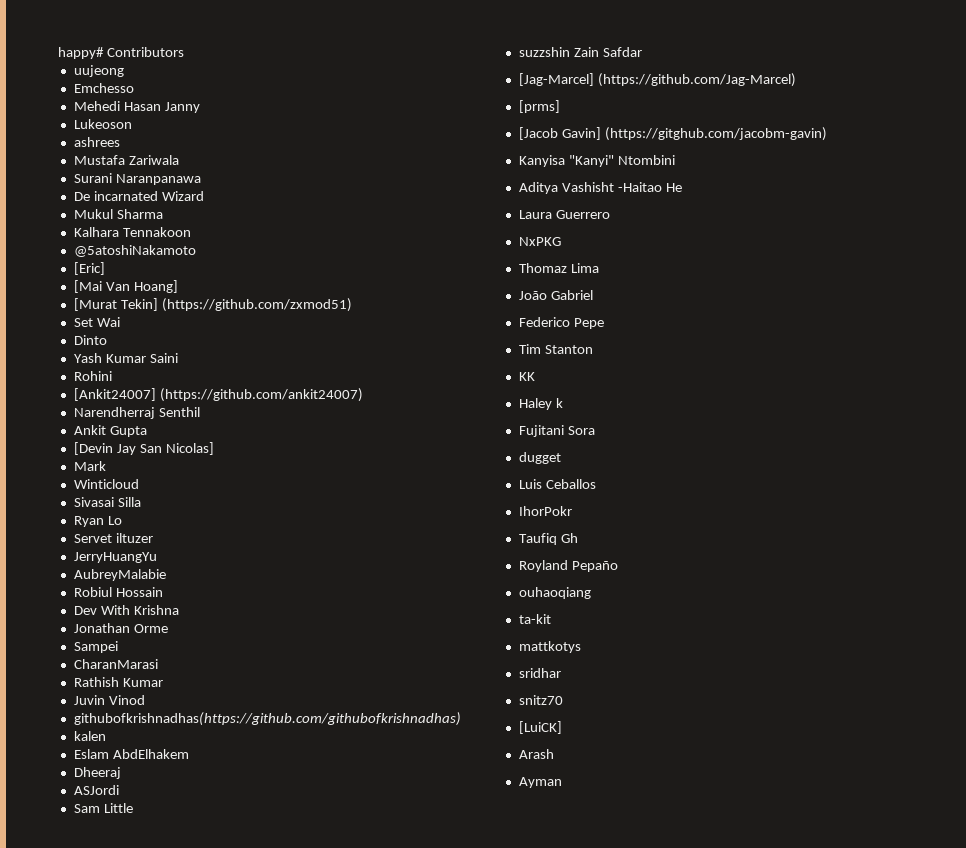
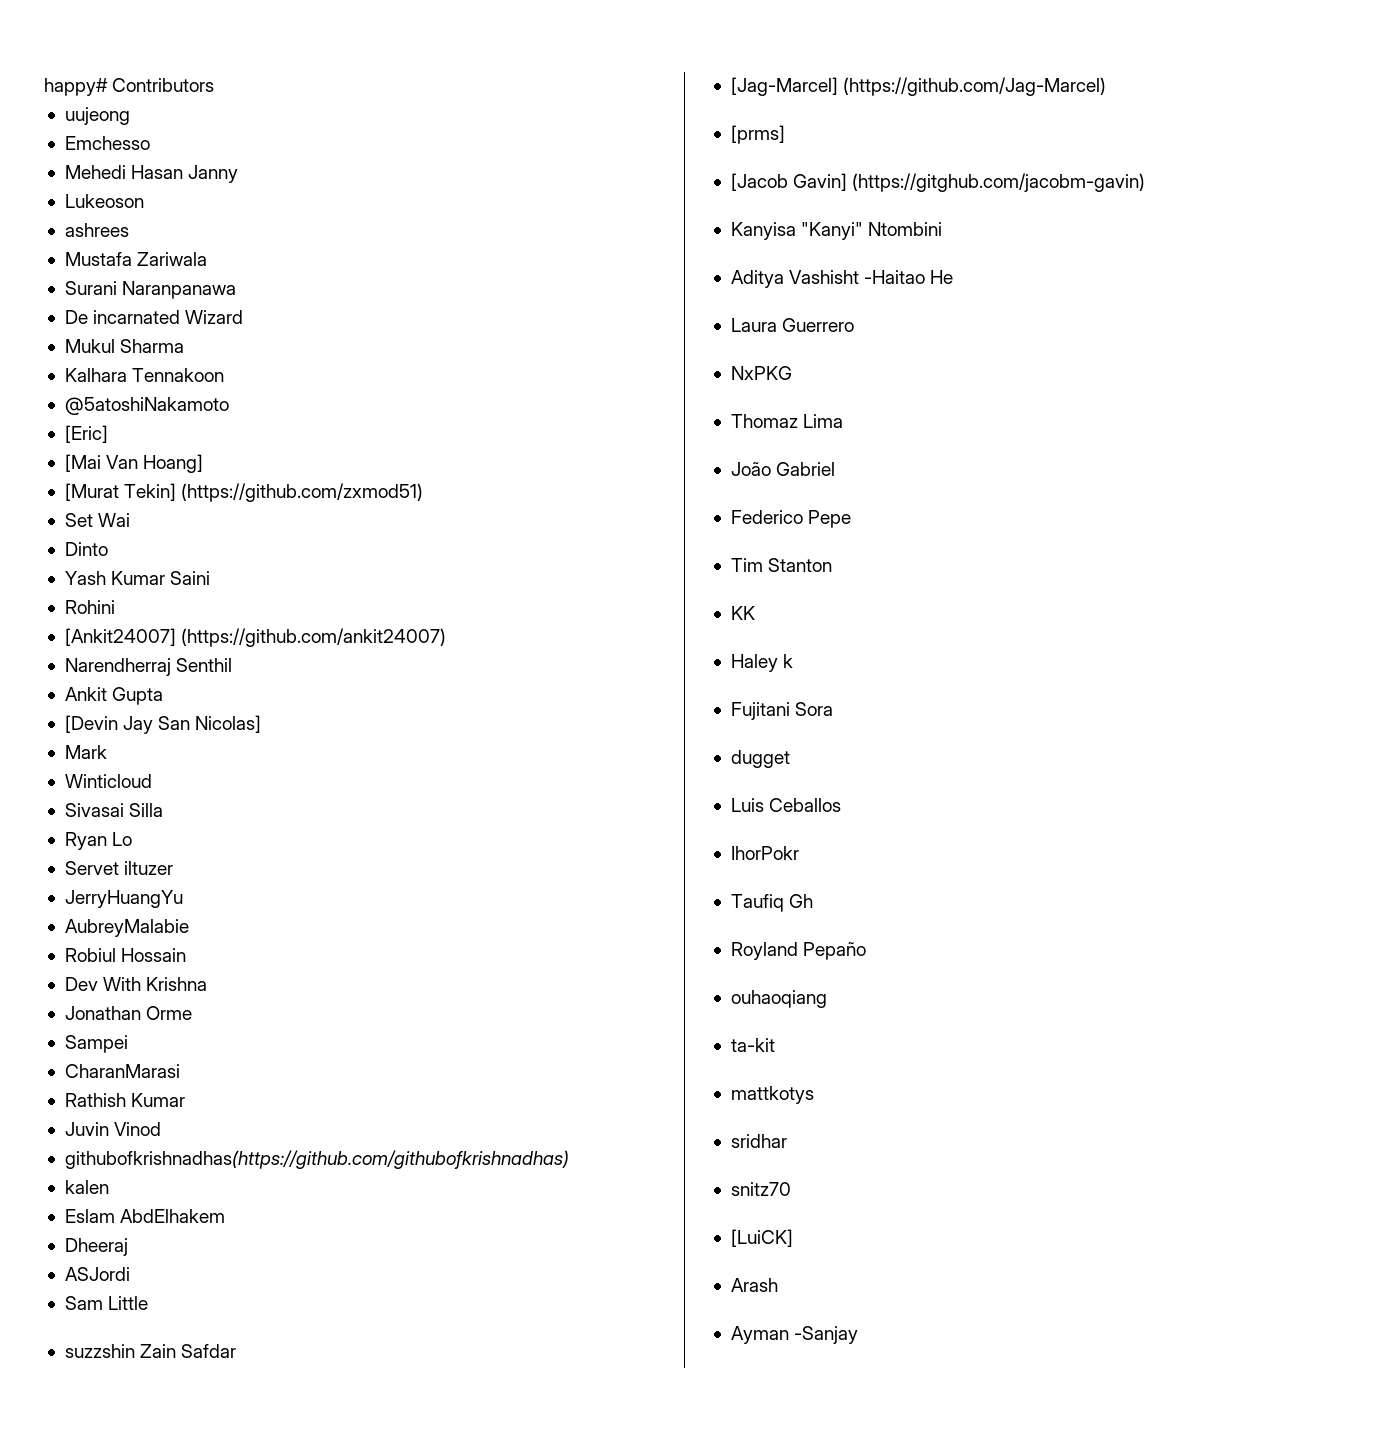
(562, 782) none -> [794,1326,859,1344] -Sanjay

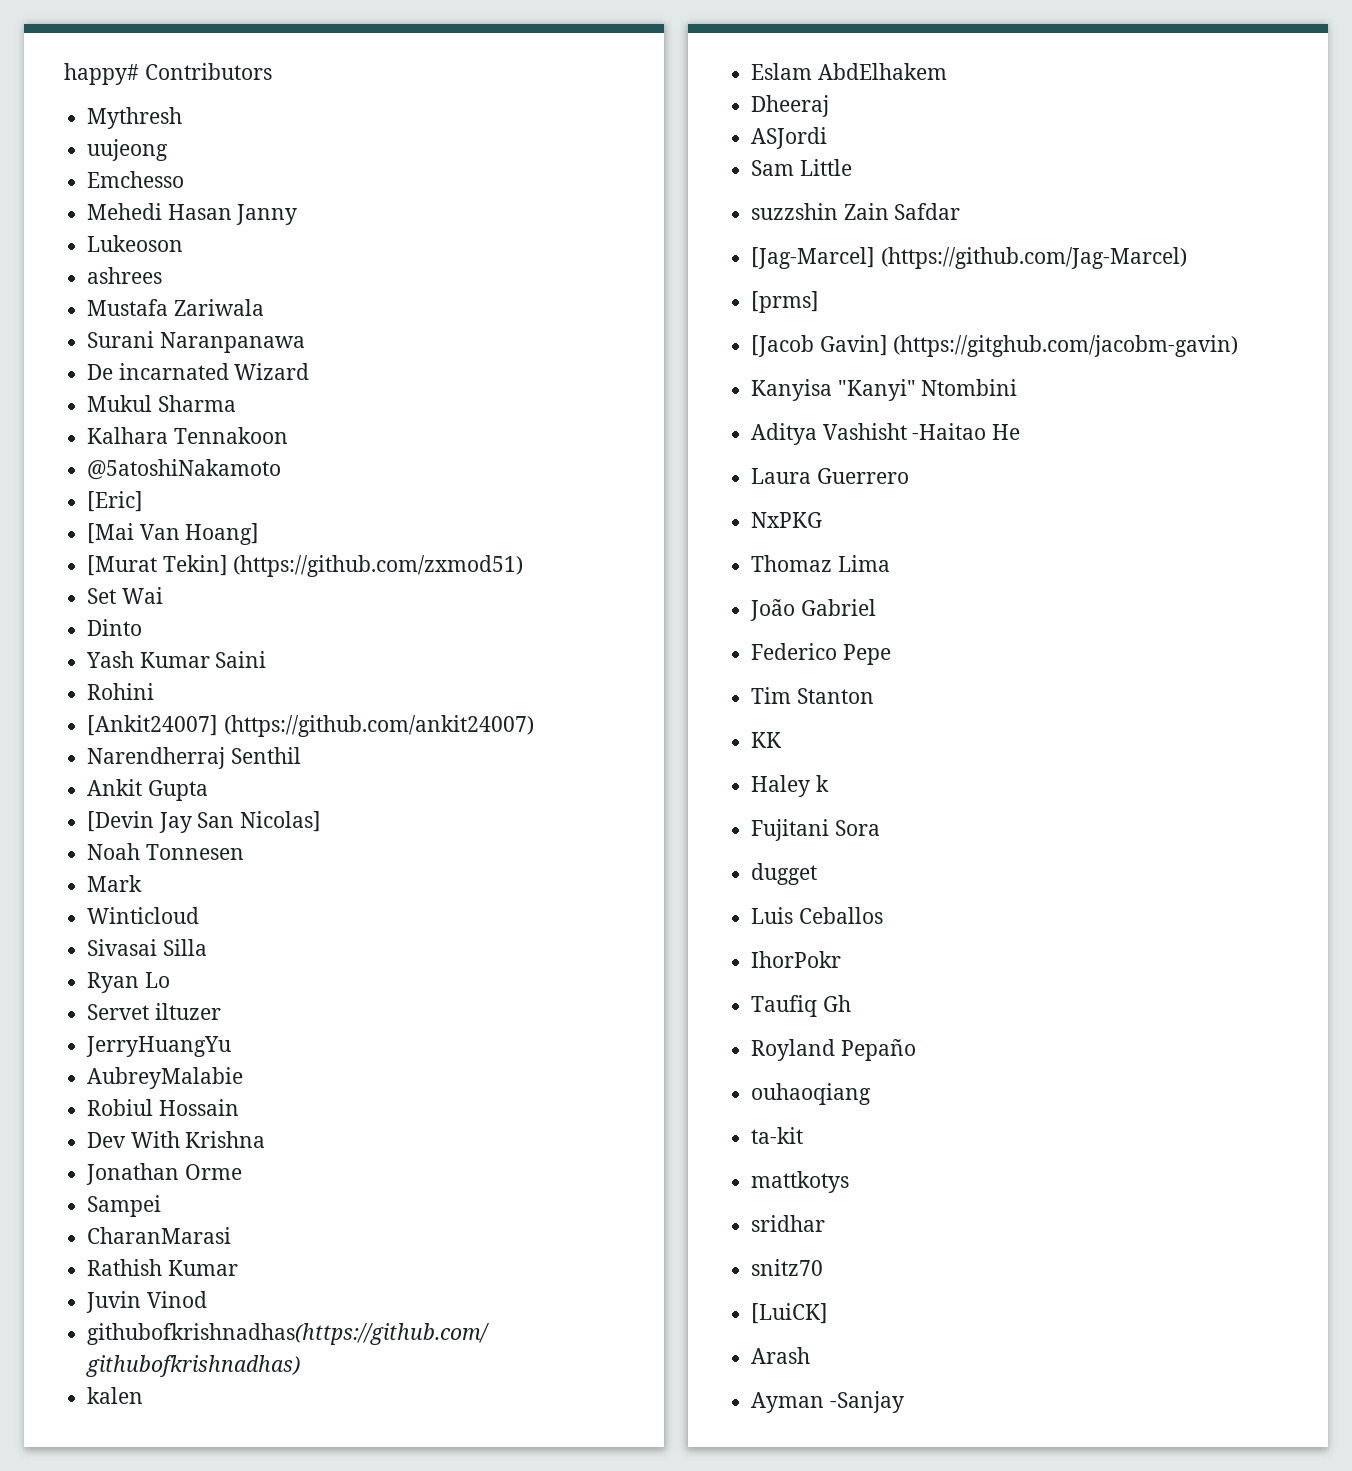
(215, 85) none -> [87,107,183,129] // Mythresh
(262, 724) none -> [87,843,244,860] // Noah Tonnesen

